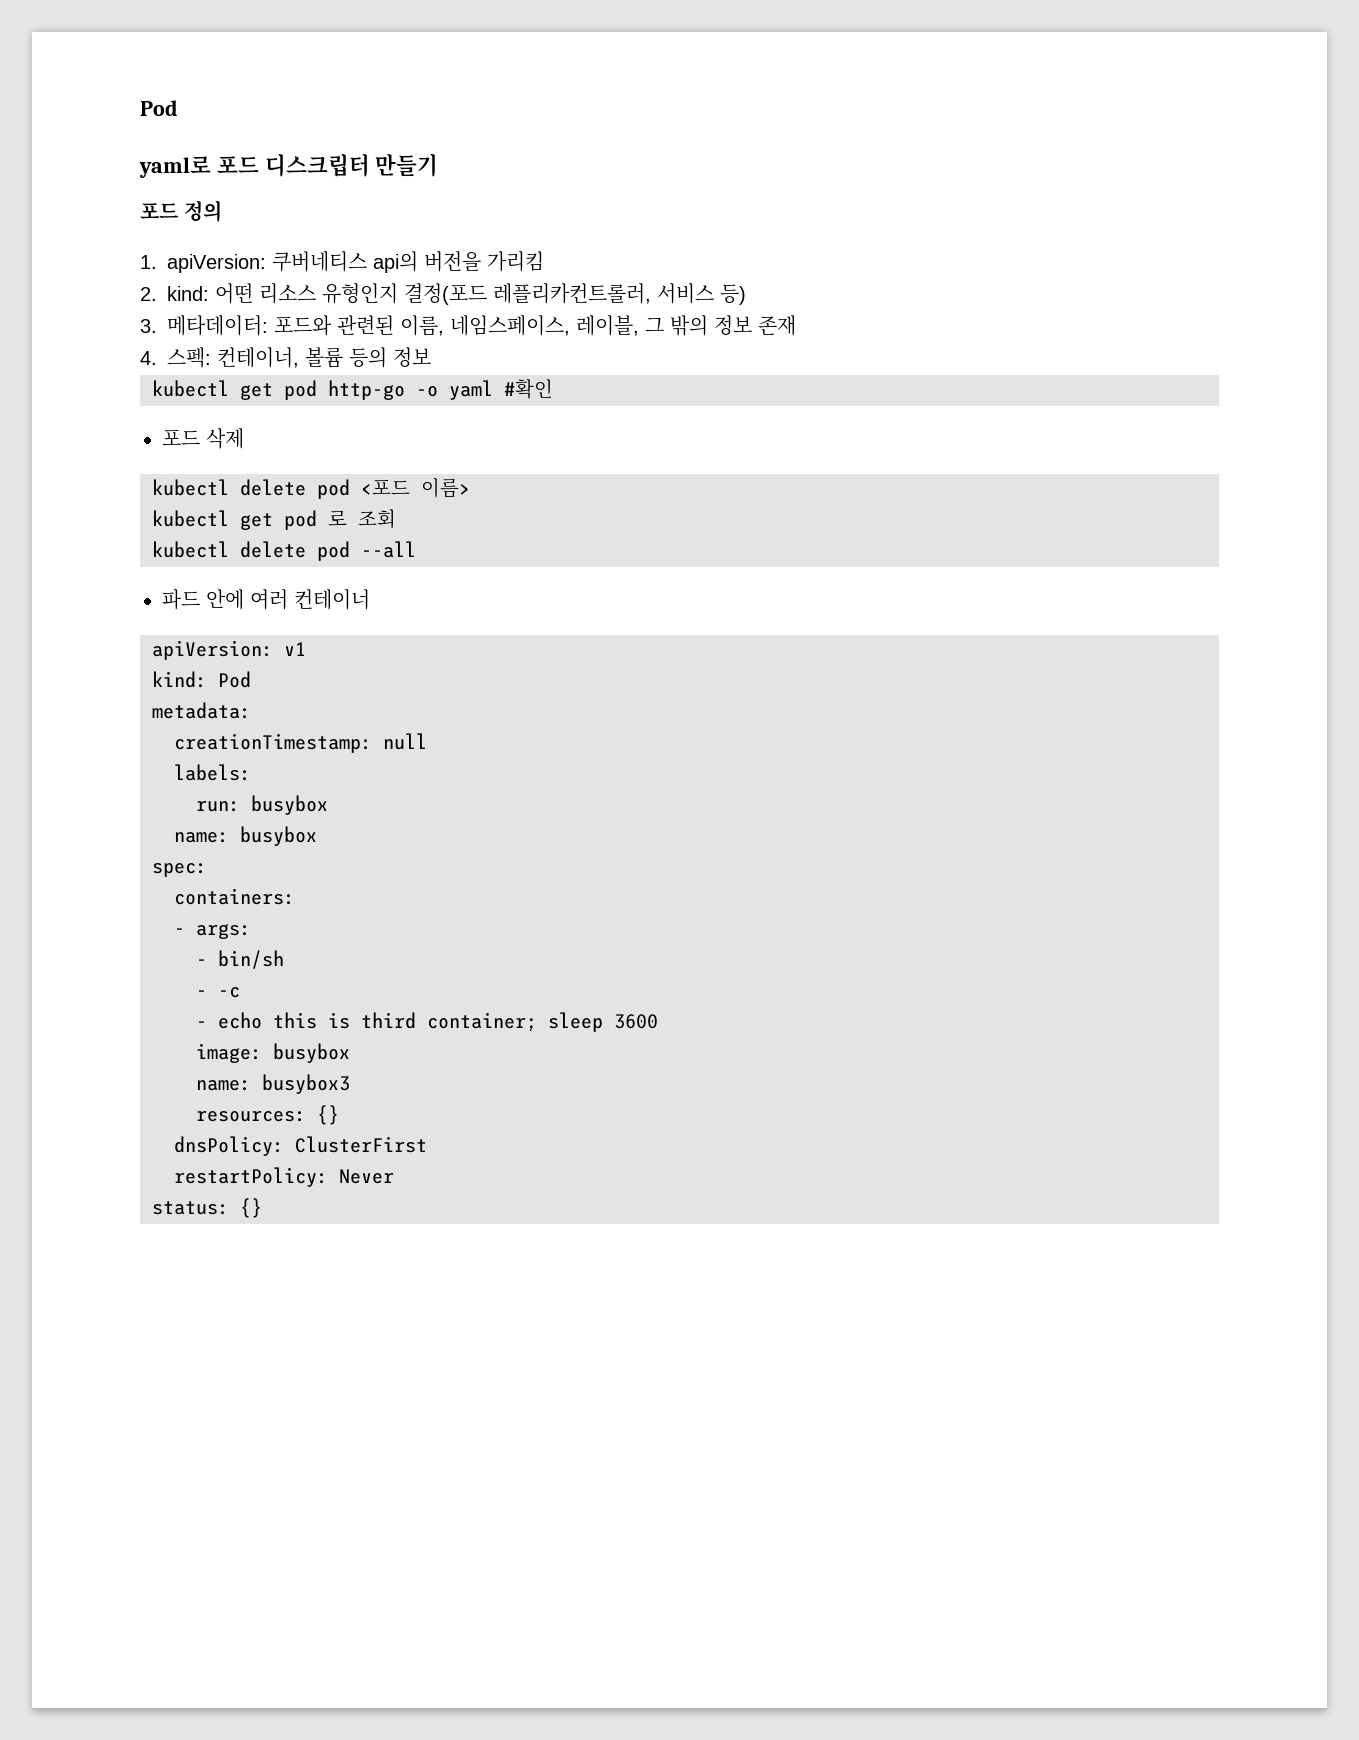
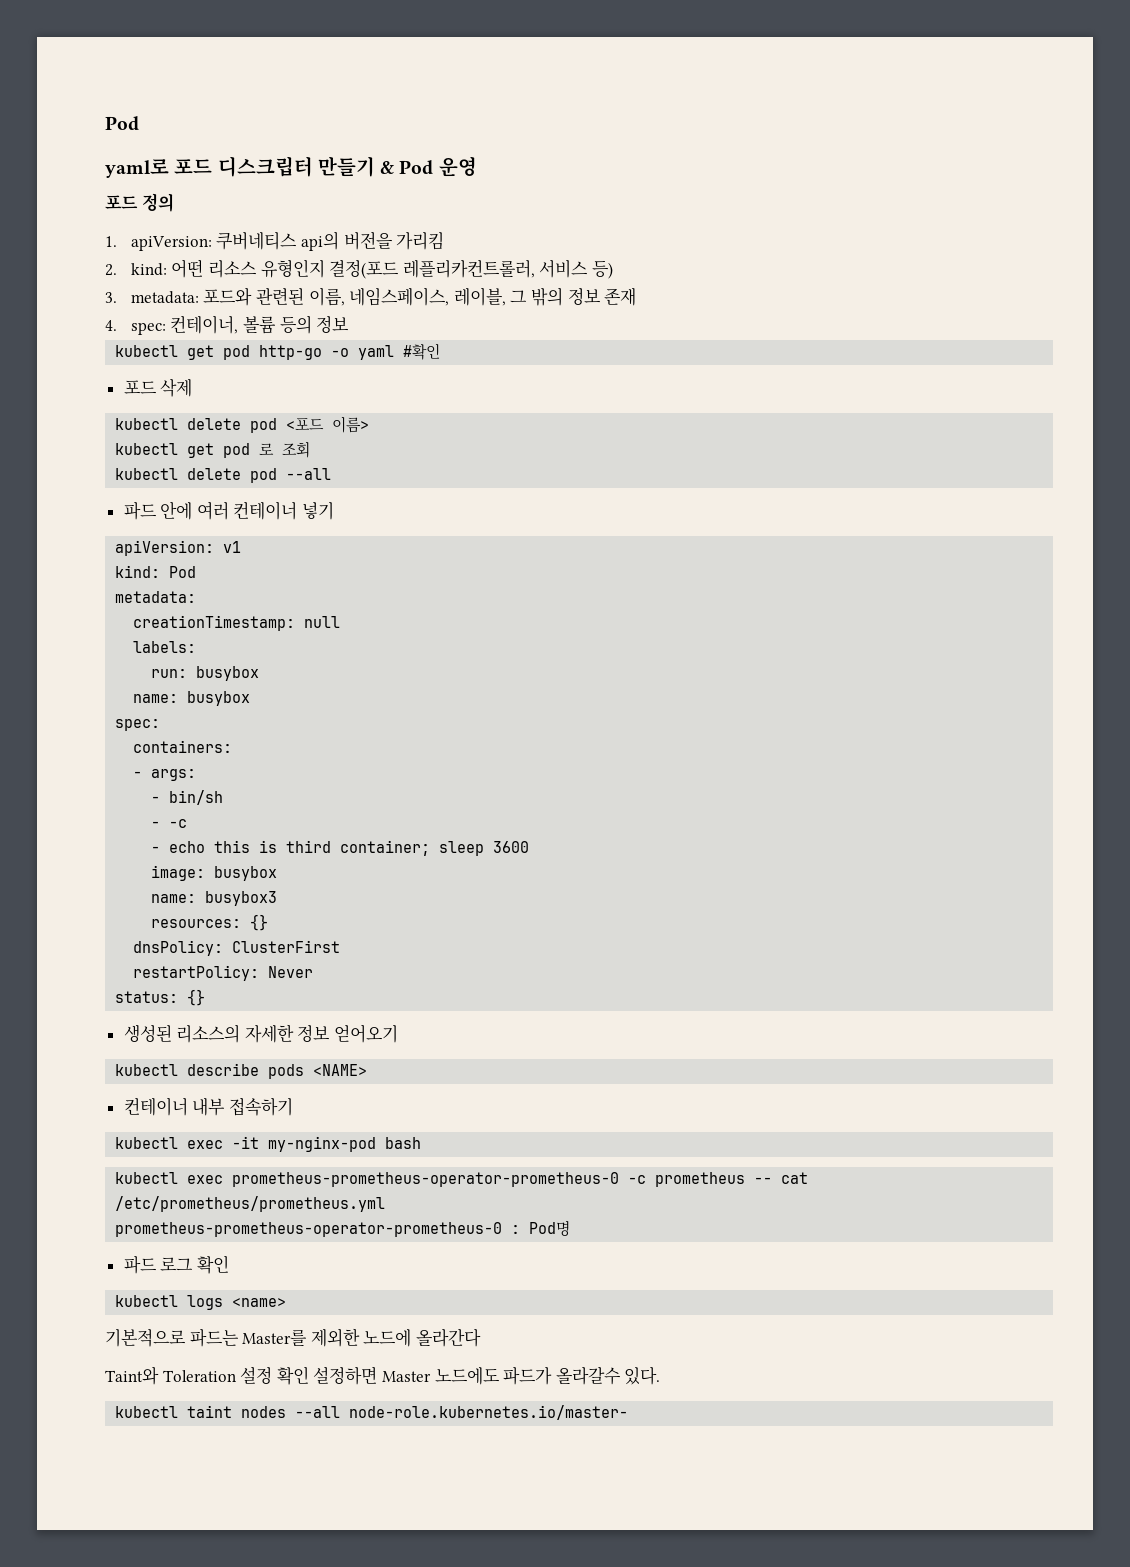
(439, 165) none -> [380,156,477,177] & Pod 운영
[167,315,268,336] 메타데이터: -> [130,291,199,304] metadata:
[167,347,211,368] 스펙: -> [130,322,166,335] spec:
(370, 599) none -> [302,502,335,520] 넣기
(262, 1208) none -> [123,1024,399,1043] [115,1063,368,1079] [123,1097,293,1116] [115,1136,422,1152] [115,1172,809,1187] [115,1196,386,1212] [115,1220,571,1237] [123,1255,229,1274] [115,1295,287,1310] [105,1328,481,1347] [105,1366,661,1385] [115,1405,629,1420] // 생성된 리소스의 자세한 정보 얻어오기 // kubectl describe pods <NAME> // 컨테이너 내부 접속하기 // kubectl exec -it my-nginx-pod bash // kubectl exec prometheus-prometheus-operator-prometheus-0 -c prometheus -- cat /etc/prometheus/prometheus.yml // prometheus-prometheus-operator-prometheus-0 : Pod명 // 파드 로그 확인 // kubectl logs <name> // 기본적으로 파드는 Master를 제외한 노드에 올라간다 // Taint와 Toleration 설정 확인 설정하면 Master 노드에도 파드가 올라갈수 있다. // kubectl taint nodes --all node-role.kubernetes.io/master-

